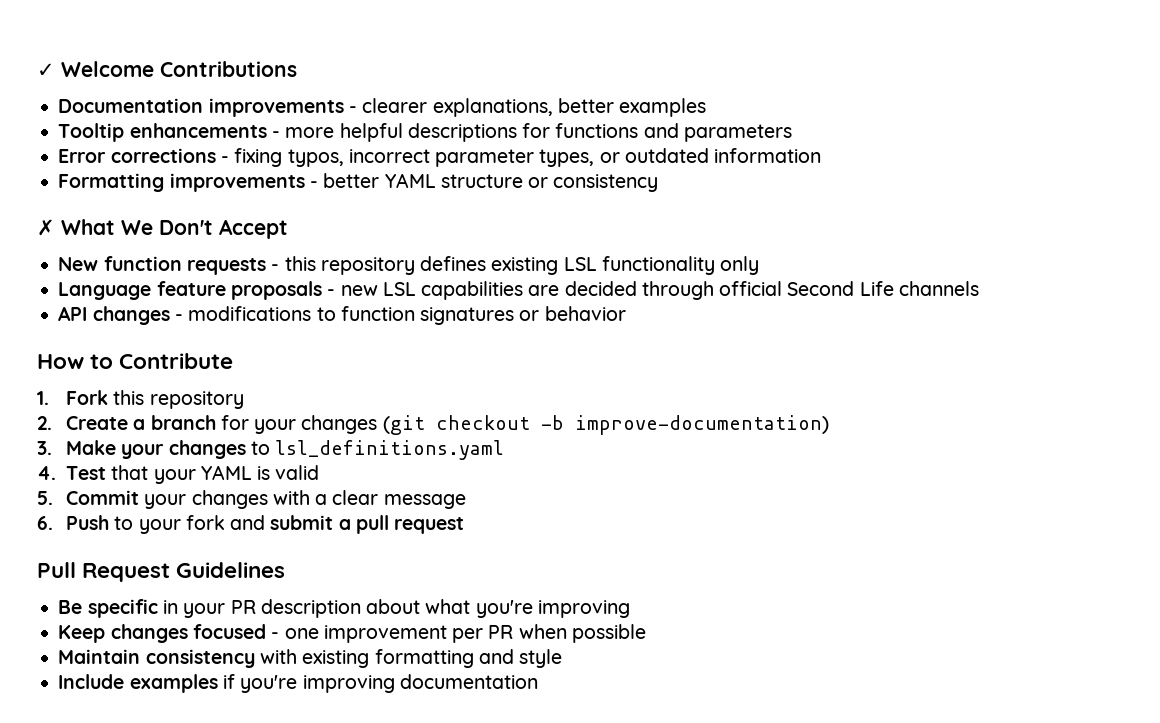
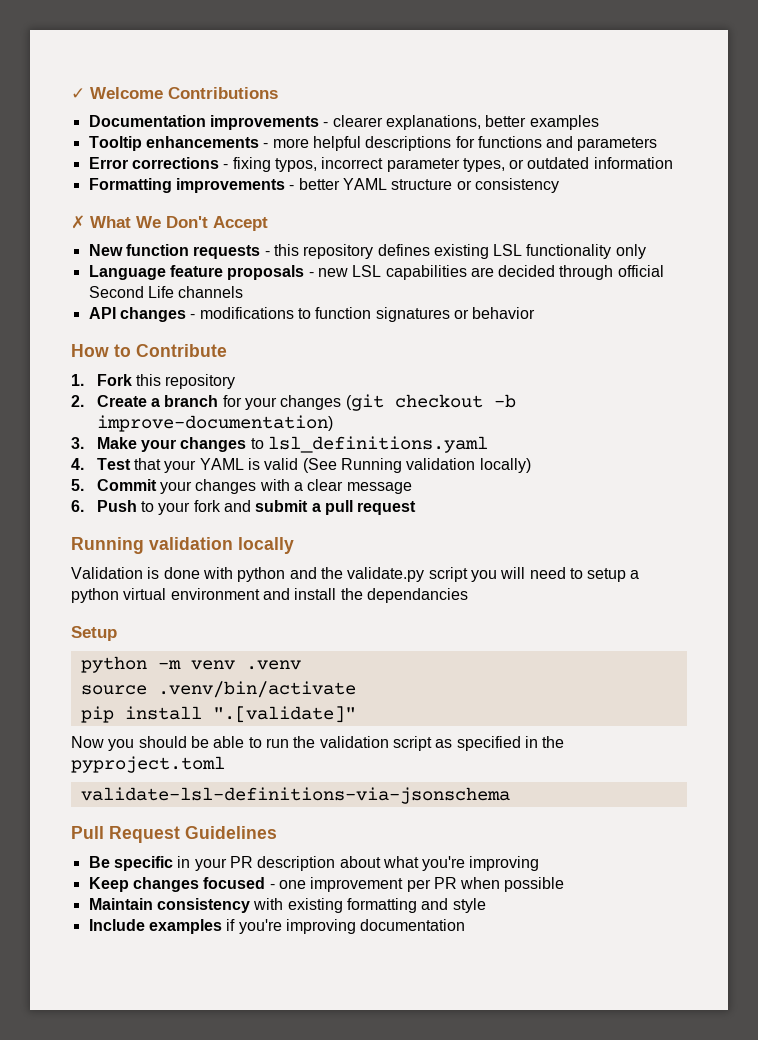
(320, 472) none -> [302,458,531,473] (See Running validation locally)
(465, 525) none -> [71,537,294,554] [71,567,640,582] [71,588,468,603] [71,626,117,641] [80,656,301,673] [80,681,356,698] [80,706,356,723] [71,736,565,751] [71,756,225,773] [80,787,510,804] // Running validation locally // Validation is done with python and the validate.py script you will need to setup a python virtual environment and install the dependancies // Setup // python -m venv .venv // source .venv/bin/activate // pip install ".[validate]" // Now you should be able to run the validation script as specified in the pyproject.toml // validate-lsl-definitions-via-jsonschema

